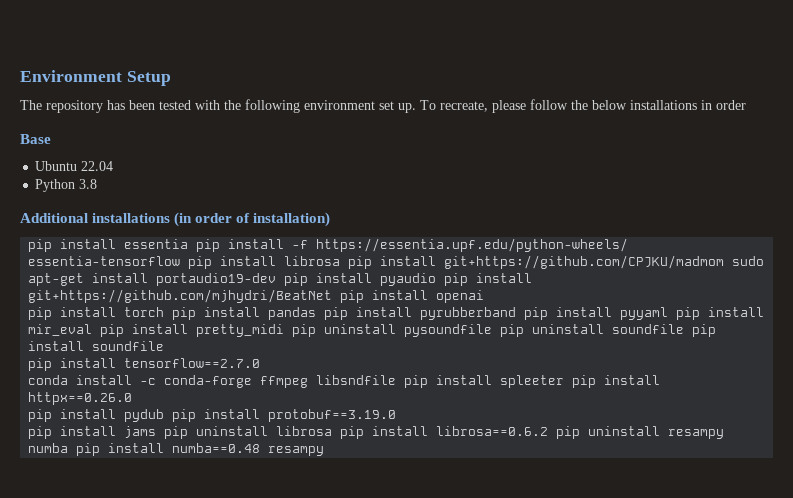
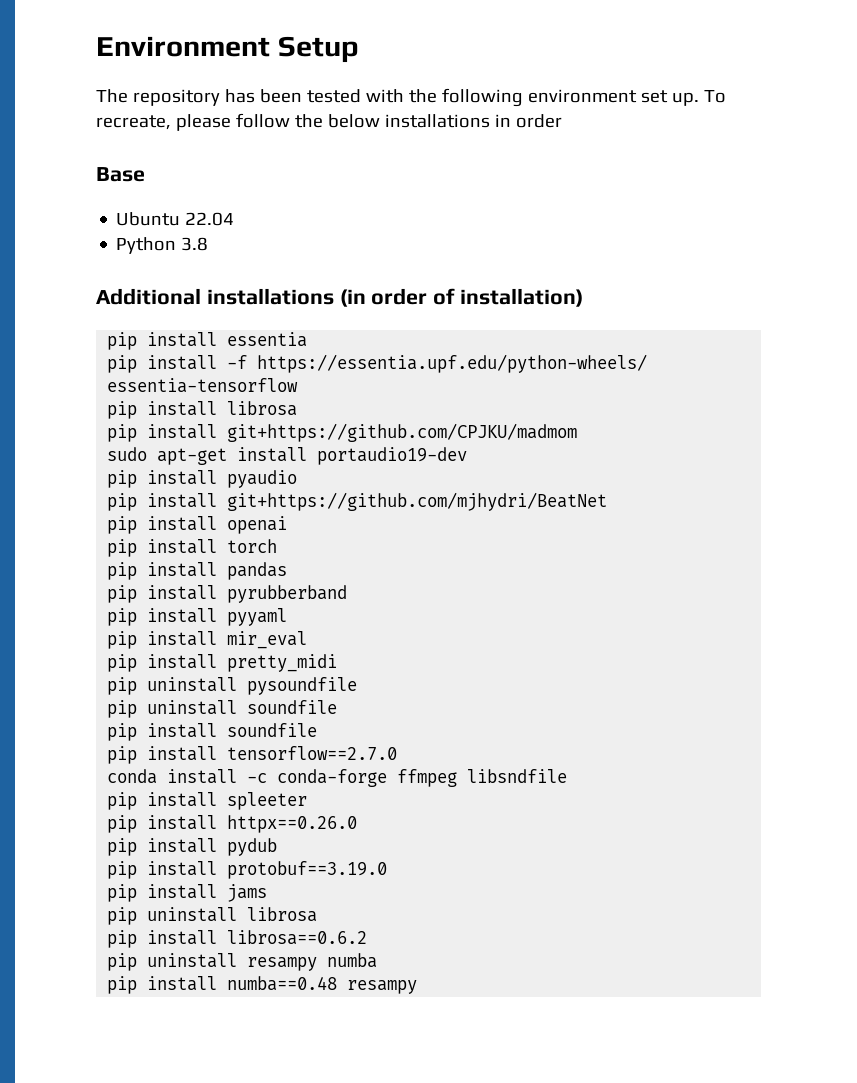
(189, 244) none -> (308, 339) //
(181, 261) none -> (299, 385) //
(341, 261) none -> (298, 408) //
(725, 262) none -> (578, 432) //
(277, 279) none -> (468, 456) //
(437, 279) none -> (298, 479) //
(333, 296) none -> (608, 501) //
(165, 312) none -> (278, 546) //
(317, 313) none -> (288, 571) //
(517, 313) none -> (348, 594) //
(669, 313) none -> (288, 617) //
(93, 330) none -> (308, 640) //
(285, 330) none -> (338, 663) //
(493, 330) none -> (358, 686) //
(685, 329) none -> (338, 707) //
(397, 380) none -> (568, 776) //
(565, 381) none -> (308, 801) //
(165, 415) none -> (278, 847) //
(157, 432) none -> (268, 893) //
(333, 431) none -> (318, 914) //
(549, 431) none -> (368, 937) //
(69, 448) none -> (378, 960) //

